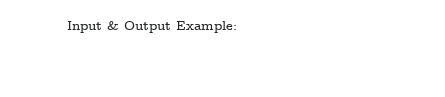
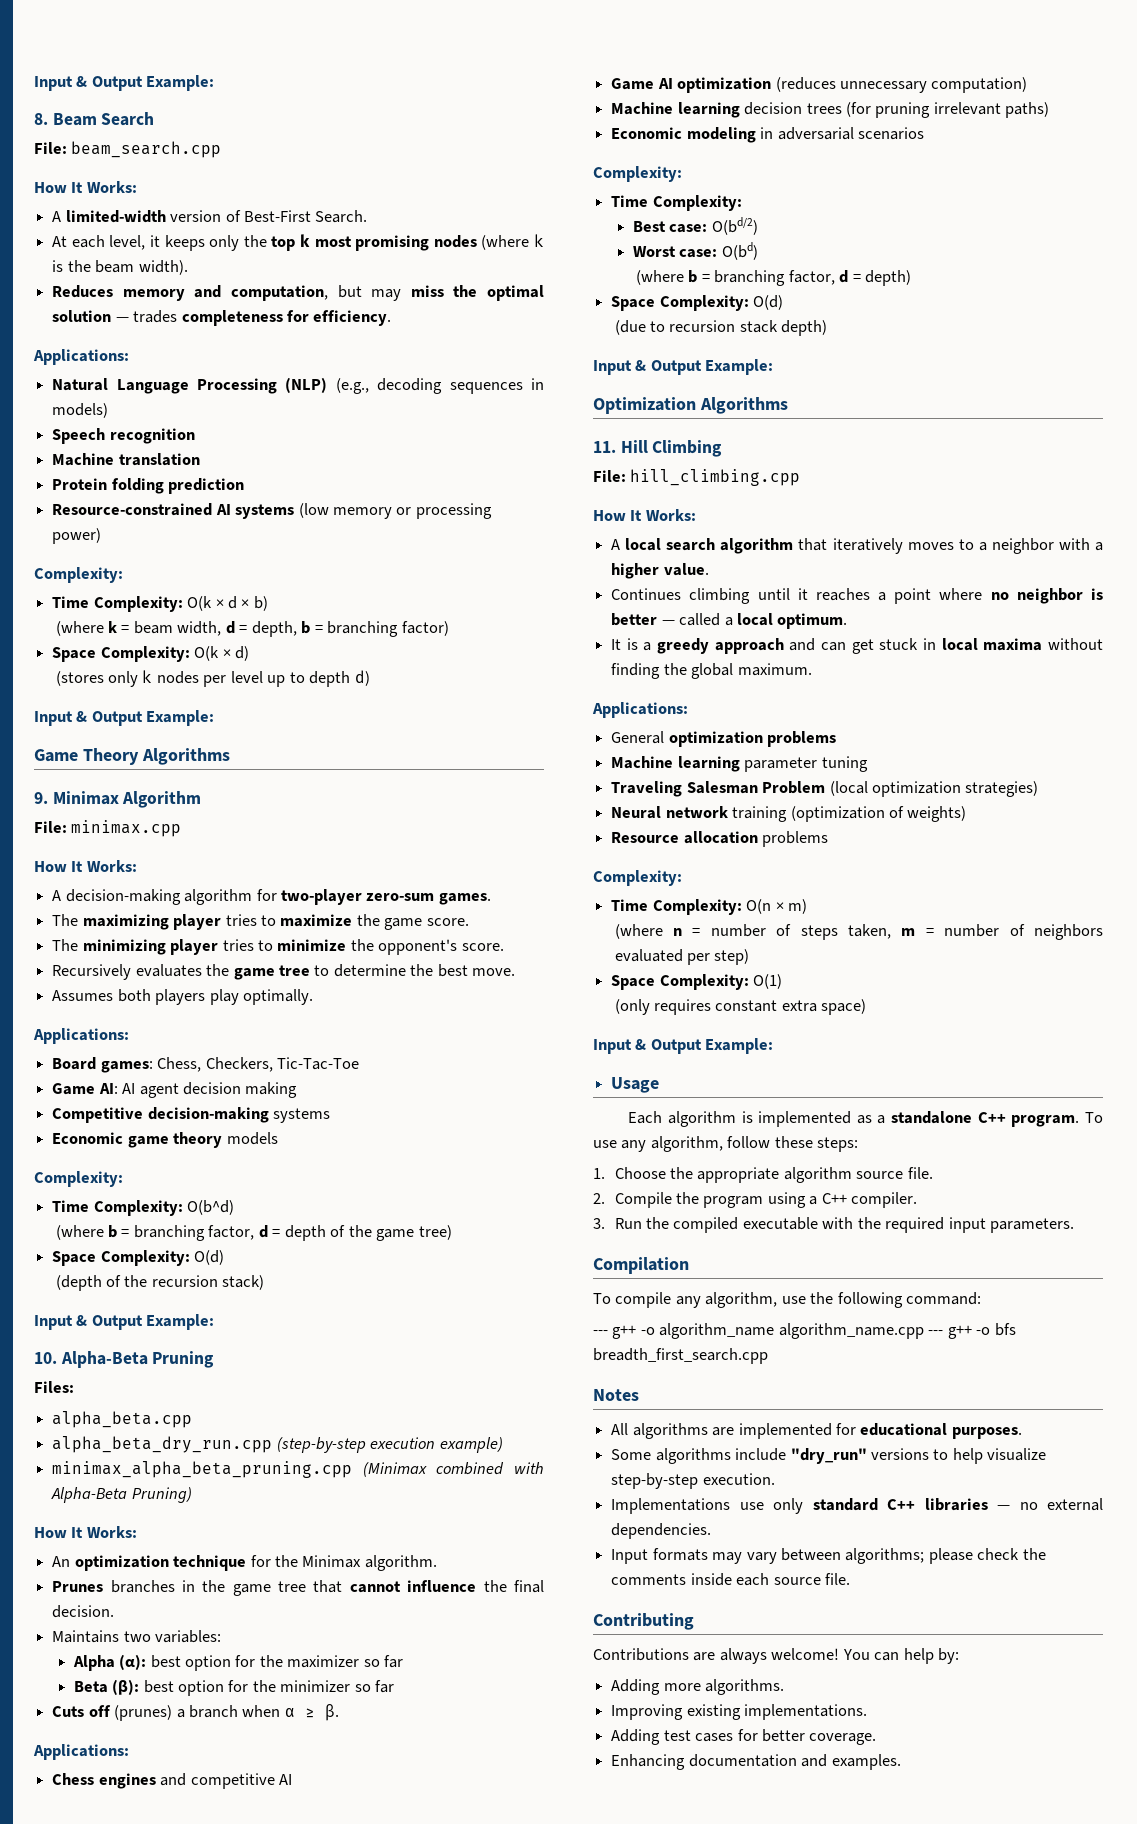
[67,21,237,33] Input & Output Example: -> [34,75,215,91] [34,112,155,126] [34,141,222,158] [34,181,137,193] [52,210,368,223] [52,234,545,251] [52,260,188,275] [52,285,544,301] [52,310,392,326] [33,349,129,365] [52,377,544,394] [52,403,109,418] [52,428,195,444] [52,453,200,466] [52,478,245,494] [52,503,492,519] [52,528,102,544] [34,567,123,583] [52,596,268,612] [55,621,449,637] [52,646,249,662] [55,670,370,687] [34,710,215,726] [34,748,230,765] [34,791,202,808] [34,820,182,837] [34,860,137,872] [52,889,491,905] [52,914,469,930] [52,939,504,955] [52,964,516,980] [52,989,313,1005] [33,1028,129,1044] [52,1057,359,1073] [52,1082,298,1098] [52,1107,331,1123] [52,1132,278,1148] [34,1171,123,1187] [52,1200,235,1216] [55,1225,452,1241] [52,1250,225,1266] [55,1275,265,1291] [34,1314,215,1330] [34,1351,215,1368] [34,1381,74,1393] [52,1411,193,1428] [52,1436,503,1453] [52,1461,544,1478] [51,1487,192,1503] [34,1526,137,1538] [52,1555,437,1571] [52,1580,544,1596] [52,1605,115,1618] [52,1630,222,1643] [72,1654,404,1671] [73,1679,395,1696] [52,1704,339,1721] [33,1744,129,1760] [52,1773,292,1789] [611,77,1028,93] [611,102,1050,118] [611,127,924,143] [593,166,682,182] [611,195,742,211] [632,217,758,235] [632,242,758,260] [635,270,912,286] [611,295,784,311] [614,320,828,336] [593,359,774,375] [593,397,788,414] [593,440,723,457] [593,469,801,486] [593,509,696,521] [611,538,1103,554] [611,563,709,579] [611,588,1103,604] [611,613,848,629] [611,638,1104,654] [611,663,812,679] [592,702,688,718] [611,731,837,747] [611,756,868,772] [611,781,1039,797] [611,806,967,822] [611,831,829,847] [593,870,682,886] [611,899,807,915] [614,924,1103,940] [614,949,750,965] [611,974,783,990] [614,999,867,1015] [593,1038,774,1054] [611,1077,660,1093] [628,1111,1103,1127] [593,1136,859,1152] [593,1167,933,1183] [593,1192,918,1208] [593,1217,1075,1233] [593,1257,689,1274] [593,1292,982,1308] [593,1323,1016,1339] [593,1348,768,1364] [593,1389,639,1401] [611,1423,1022,1439] [611,1448,1047,1464] [611,1473,775,1489] [611,1498,1103,1514] [611,1523,712,1539] [611,1548,1046,1564] [611,1573,850,1586] [593,1613,694,1630] [593,1648,960,1664] [611,1679,785,1695] [611,1704,868,1720] [611,1729,877,1745] [611,1754,901,1770] Input & Output Example: // 8. Beam Search // File: beam_search.cpp // How It Works: // A limited-width version of Best-First Search. // At each level, it keeps only the top k most promising nodes (where k is the beam width). // Reduces memory and computation, but may miss the optimal solution — trades completeness for efficiency. // Applications: // Natural Language Processing (NLP) (e.g., decoding sequences in models) // Speech recognition // Machine translation // Protein folding prediction // Resource-constrained AI systems (low memory or processing power) // Complexity: // Time Complexity: O(k × d × b) // (where k = beam width, d = depth, b = branching factor) // Space Complexity: O(k × d) // (stores only k nodes per level up to depth d) // Input & Output Example: // Game Theory Algorithms // 9. Minimax Algorithm // File: minimax.cpp // How It Works: // A decision-making algorithm for two-player zero-sum games. // The maximizing player tries to maximize the game score. // The minimizing player tries to minimize the opponent's score. // Recursively evaluates the game tree to determine the best move. // Assumes both players play optimally. // Applications: // Board games: Chess, Checkers, Tic-Tac-Toe // Game AI: AI agent decision making // Competitive decision-making systems // Economic game theory models // Complexity: // Time Complexity: O(b^d) // (where b = branching factor, d = depth of the game tree) // Space Complexity: O(d) // (depth of the recursion stack) // Input & Output Example: // 10. Alpha-Beta Pruning // Files: // alpha_beta.cpp // alpha_beta_dry_run.cpp (step-by-step execution example) // minimax_alpha_beta_pruning.cpp (Minimax combined with Alpha-Beta Pruning) // How It Works: // An optimization technique for the Minimax algorithm. // Prunes branches in the game tree that cannot influence the final decision. // Maintains two variables: // Alpha (α): best option for the maximizer so far // Beta (β): best option for the minimizer so far // Cuts off (prunes) a branch when α ≥ β. // Applications: // Chess engines and competitive AI // Game AI optimization (reduces unnecessary computation) // Machine learning decision trees (for pruning irrelevant paths) // Economic modeling in adversarial scenarios // Complexity: // Time Complexity: // Best case: O(bd/2) // Worst case: O(bd) // (where b = branching factor, d = depth) // Space Complexity: O(d) // (due to recursion stack depth) // Input & Output Example: // Optimization Algorithms // 11. Hill Climbing // File: hill_climbing.cpp // How It Works: // A local search algorithm that iteratively moves to a neighbor with a higher value. // Continues climbing until it reaches a point where no neighbor is better — called a local optimum. // It is a greedy approach and can get stuck in local maxima without finding the global maximum. // Applications: // General optimization problems // Machine learning parameter tuning // Traveling Salesman Problem (local optimization strategies) // Neural network training (optimization of weights) // Resource allocation problems // Complexity: // Time Complexity: O(n × m) // (where n = number of steps taken, m = number of neighbors evaluated per step) // Space Complexity: O(1) // (only requires constant extra space) // Input & Output Example: // Usage // Each algorithm is implemented as a standalone C++ program. To use any algorithm, follow these steps: // 1. Choose the appropriate algorithm source file. // 2. Compile the program using a C++ compiler. // 3. Run the compiled executable with the required input parameters. // Compilation // To compile any algorithm, use the following command: // --- g++ -o algorithm_name algorithm_name.cpp --- g++ -o bfs breadth_first_search.cpp // Notes // All algorithms are implemented for educational purposes. // Some algorithms include "dry_run" versions to help visualize step-by-step execution. // Implementations use only standard C++ libraries — no external dependencies. // Input formats may vary between algorithms; please check the comments inside each source file. // Contributing // Contributions are always welcome! You can help by: // Adding more algorithms. // Improving existing implementations. // Adding test cases for better coverage. // Enhancing documentation and examples.

